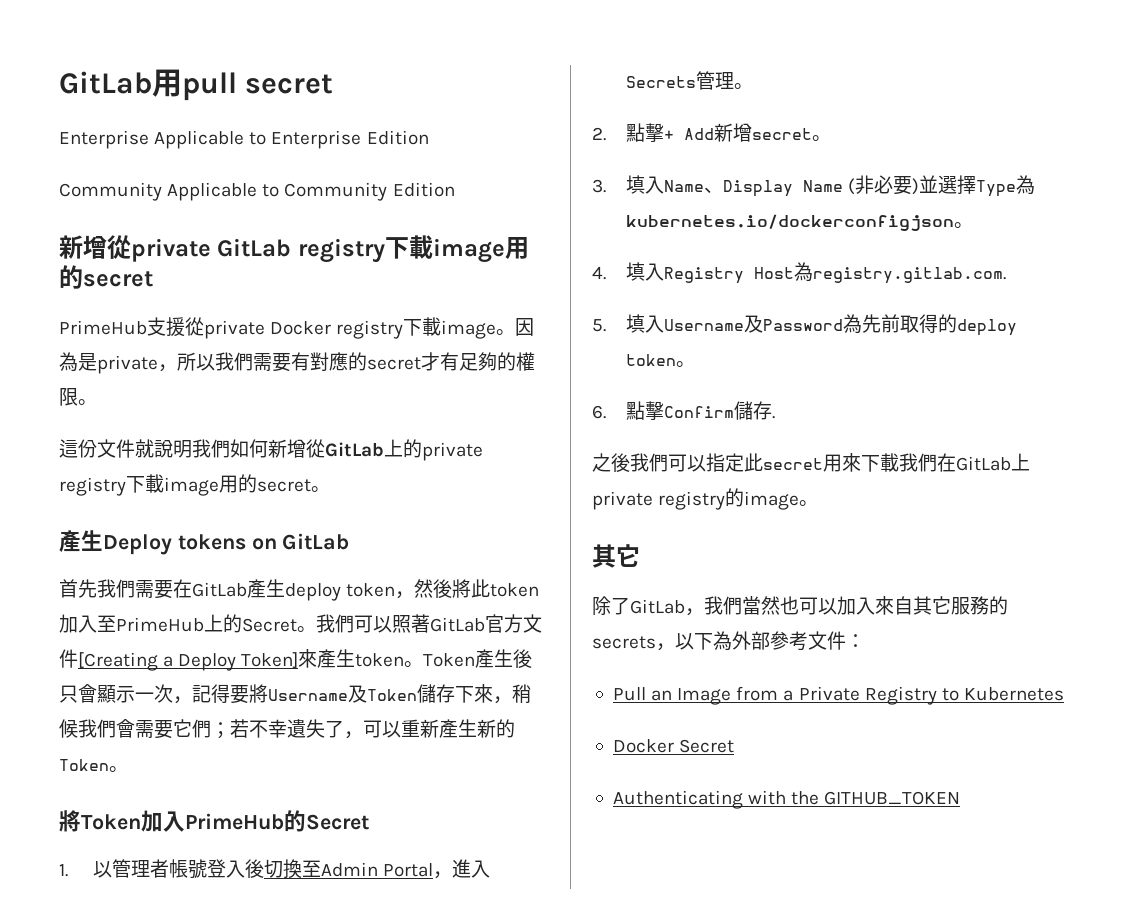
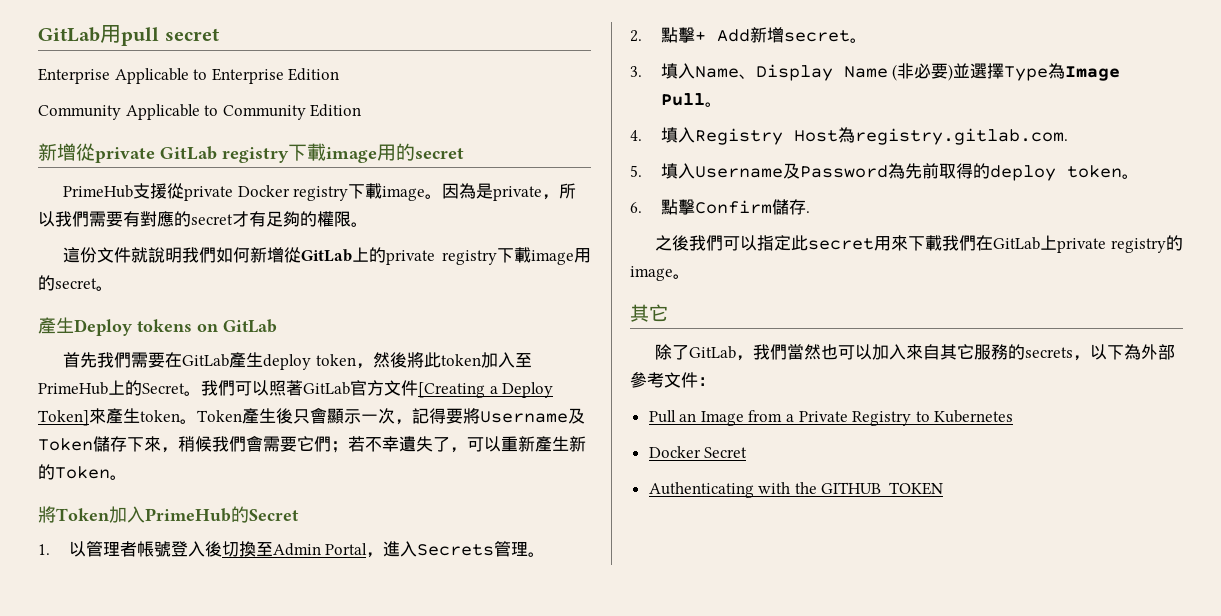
[626,214,955,231] kubernetes.io/dockerconfigjson -> [1065,66,1121,81] [660,93,705,106] Image Pull

